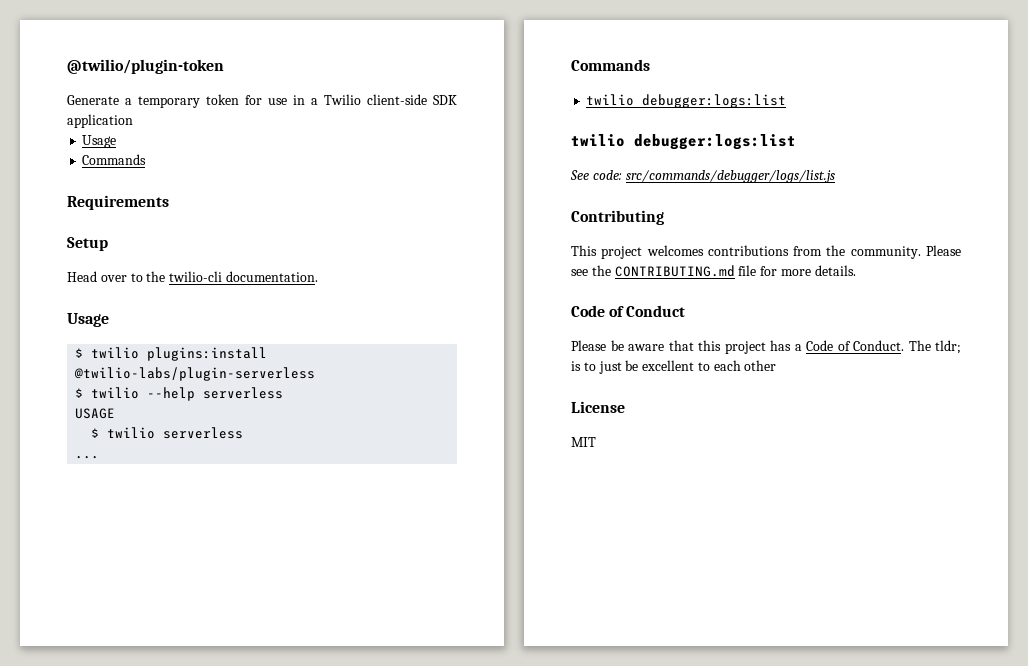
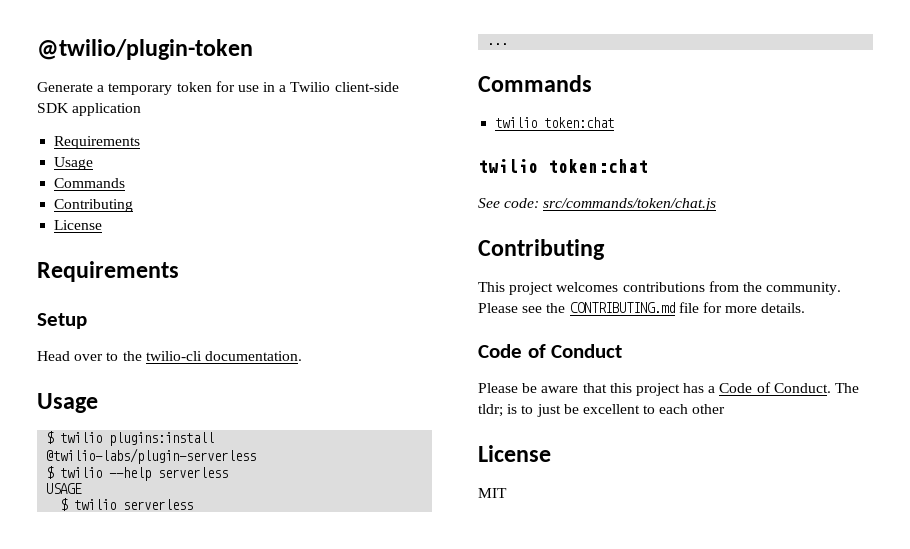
(133, 121) none -> [54,136,141,149] // Requirements
(147, 159) none -> [54,199,134,212] [54,220,103,230] // Contributing // License
[642,94,787,108] [571,134,796,150] debugger:logs:list // twilio debugger:logs:list -> [544,117,615,128] [478,159,648,173] token:chat // twilio token:chat
[625,170,835,183] src/commands/debugger/logs/list.js -> [543,198,717,211] src/commands/token/chat.js

